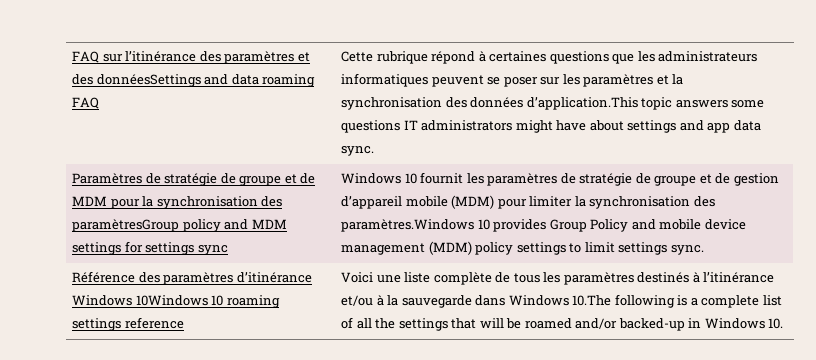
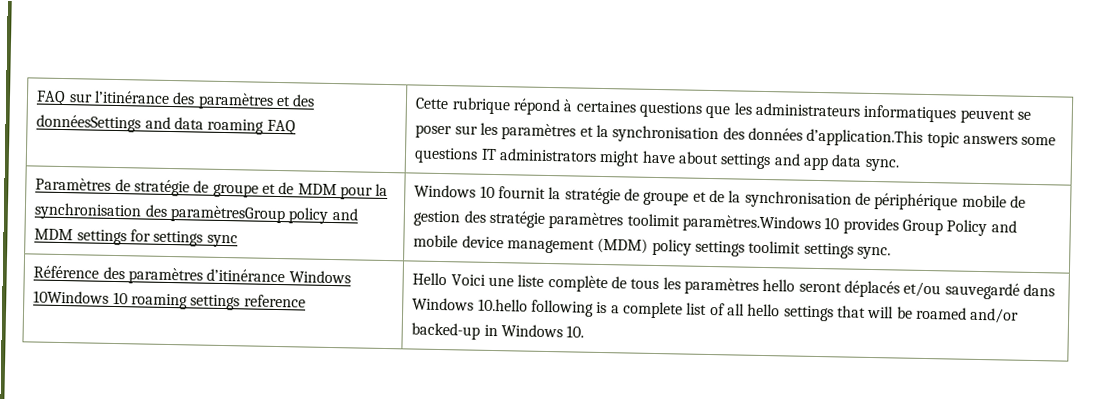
[466,173,779,186] [341,195,715,209] les paramètres de stratégie de groupe et de gestion d’appareil mobile (MDM) pour limiter la synchronisation des -> [548,187,1026,211] [413,210,680,230] la stratégie de groupe et de la synchronisation de périphérique mobile de gestion des stratégie paramètres toolimit
[569,242,615,253] to limit -> [748,240,802,254] toolimit
(184, 323) none -> [412,272,448,286] Hello
[637,272,775,283] [341,295,472,308] destinés à l’itinérance et/ou à la sauvegarde -> [762,278,1020,300] hello seront déplacés et/ou sauvegardé
[572,295,612,306] 10.The -> [477,298,528,312] 10.hello
[375,318,396,329] the -> [747,303,781,317] hello

